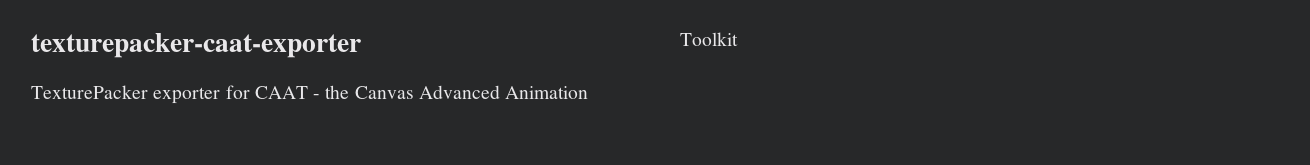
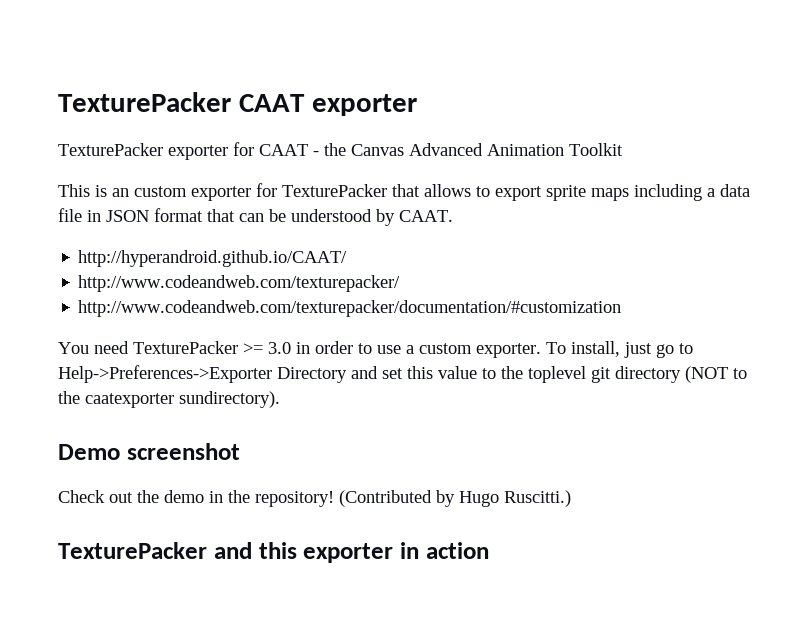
[31,33,361,58] texturepacker-caat-exporter -> [58,92,417,116] TexturePacker CAAT exporter
(738, 39) none -> [58,183,750,201] [58,208,453,226] [78,250,348,267] [78,275,401,292] [78,300,622,317] [58,341,693,358] [58,365,747,383] [58,391,280,408] [58,443,240,460] [58,490,571,507] [58,542,489,563] // This is an custom exporter for TexturePacker that allows to export sprite maps including a data file in JSON format that can be understood by CAAT. // http://hyperandroid.github.io/CAAT/ // http://www.codeandweb.com/texturepacker/ // http://www.codeandweb.com/texturepacker/documentation/#customization // You need TexturePacker >= 3.0 in order to use a custom exporter. To install, just go to Help->Preferences->Exporter Directory and set this value to the toplevel git directory (NOT to the caatexporter sundirectory). // Demo screenshot // Check out the demo in the repository! (Contributed by Hugo Ruscitti.) // TexturePacker and this exporter in action

